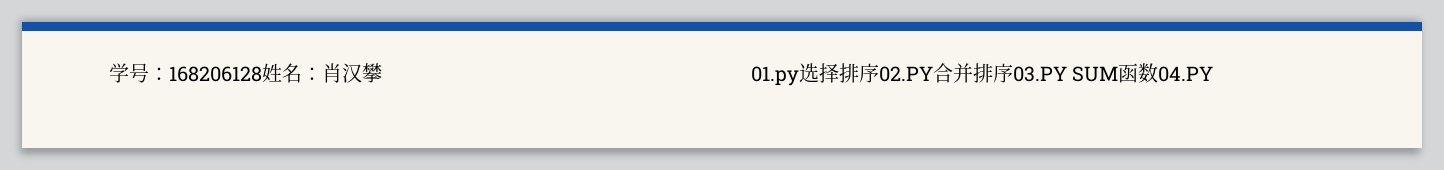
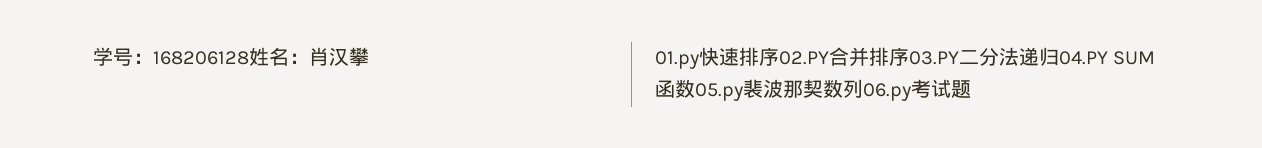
[799,63,839,83] 选择 -> [699,47,739,66] 快速
[1072,63,1214,83] SUM函数04.PY -> [959,47,1156,66] [655,79,971,101] 二分法递归04.PY SUM函数05.py裴波那契数列06.py考试题

